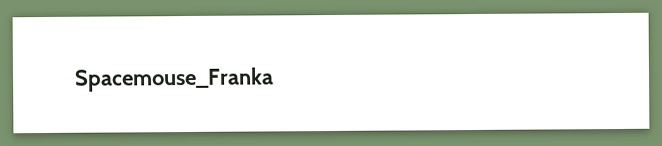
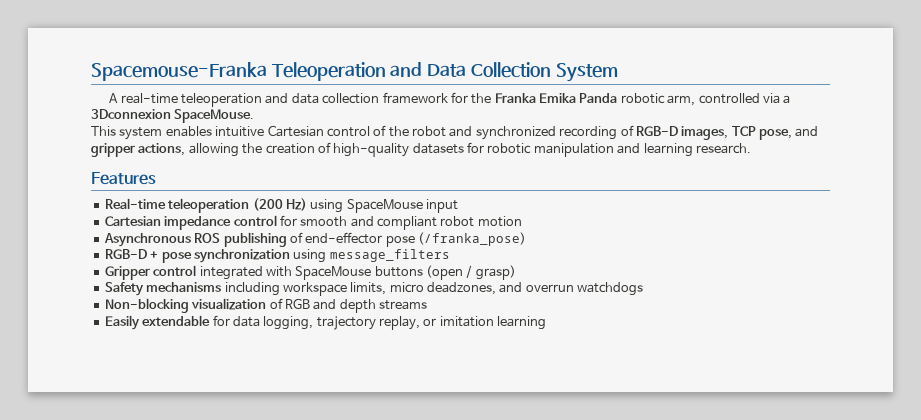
[74,67,274,92] Spacemouse_Franka -> [91,62,618,82] [109,92,791,107] [91,109,255,123] [91,125,819,140] [91,142,751,157] [91,172,156,185] [104,198,458,213] [104,215,522,230] [103,232,526,247] [104,249,450,263] [104,265,516,280] [104,282,644,296] [104,298,427,313] [104,315,547,330] Spacemouse-Franka Teleoperation and Data Collection System // A real-time teleoperation and data collection framework for the Franka Emika Panda robotic arm, controlled via a 3Dconnexion SpaceMouse. // This system enables intuitive Cartesian control of the robot and synchronized recording of RGB-D images, TCP pose, and gripper actions, allowing the creation of high-quality datasets for robotic manipulation and learning research. // Features // Real-time teleoperation (200 Hz) using SpaceMouse input // Cartesian impedance control for smooth and compliant robot motion // Asynchronous ROS publishing of end-effector pose (/franka_pose) // RGB-D + pose synchronization using message_filters // Gripper control integrated with SpaceMouse buttons (open / grasp) // Safety mechanisms including workspace limits, micro deadzones, and overrun watchdogs // Non-blocking visualization of RGB and depth streams // Easily extendable for data logging, trajectory replay, or imitation learning

